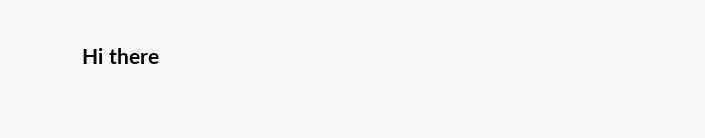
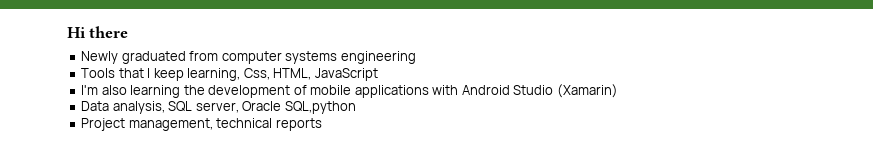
(159, 56) none -> [81,51,416,64] [81,68,378,81] [81,84,618,98] [81,101,356,114] [81,118,322,131] // Newly graduated from computer systems engineering // Tools that I keep learning, Css, HTML, JavaScript // I'm also learning the development of mobile applications with Android Studio (Xamarin) // Data analysis, SQL server, Oracle SQL,python // Project management, technical reports

